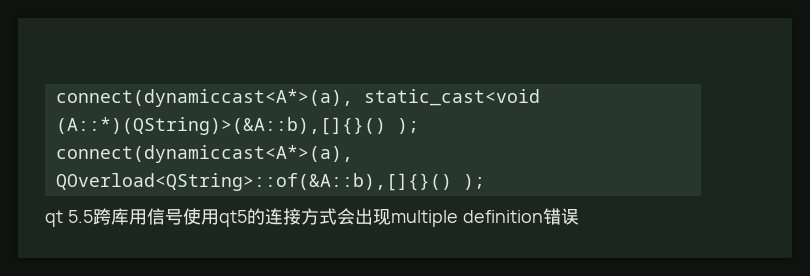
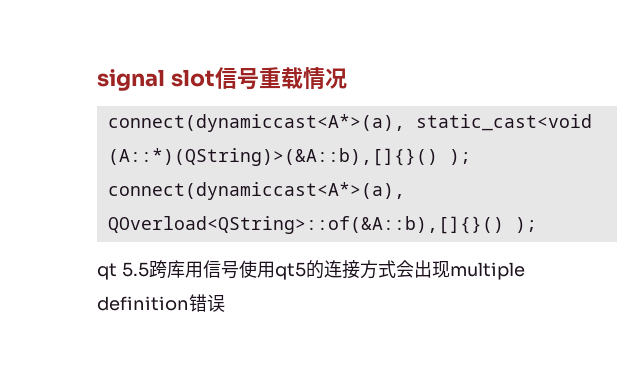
(55, 98) none -> [97,67,347,91] signal slot信号重载情况 //

